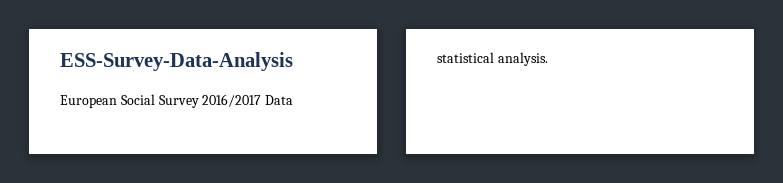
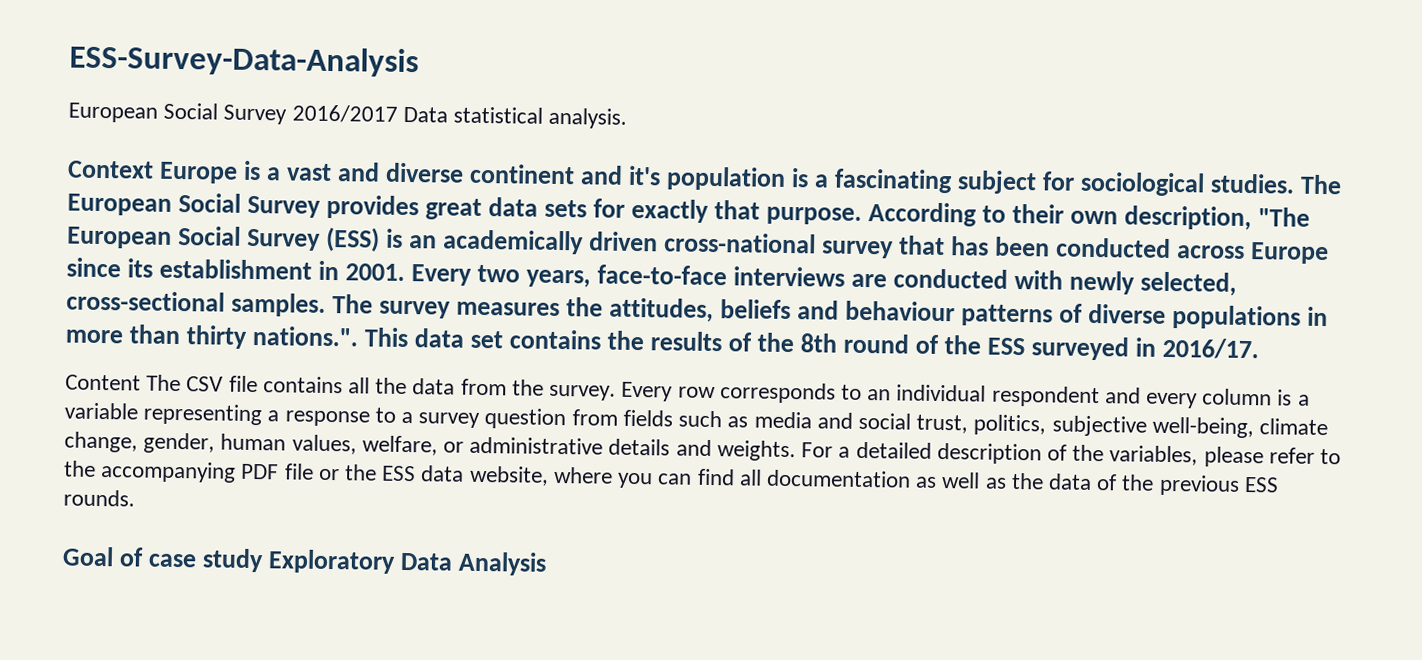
(548, 59) none -> [67,160,1343,197] [67,193,1311,231] [67,226,1330,265] [66,257,1238,296] [66,290,1329,330] [65,324,1260,361] [65,374,1310,409] [64,402,1328,439] [64,431,1341,468] [64,460,1279,496] [63,489,135,507] [62,546,548,576] // Context Europe is a vast and diverse continent and it's population is a fascinating subject for sociological studies. The European Social Survey provides great data sets for exactly that purpose. According to their own description, "The European Social Survey (ESS) is an academically driven cross-national survey that has been conducted across Europe since its establishment in 2001. Every two years, face-to-face interviews are conducted with newly selected, cross-sectional samples. The survey measures the attitudes, beliefs and behaviour patterns of diverse populations in more than thirty nations.". This data set contains the results of the 8th round of the ESS surveyed in 2016/17. // Content The CSV file contains all the data from the survey. Every row corresponds to an individual respondent and every column is a variable representing a response to a survey question from fields such as media and social trust, politics, subjective well-being, climate change, gender, human values, welfare, or administrative details and weights. For a detailed description of the variables, please refer to the accompanying PDF file or the ESS data website, where you can find all documentation as well as the data of the previous ESS rounds. // Goal of case study Exploratory Data Analysis

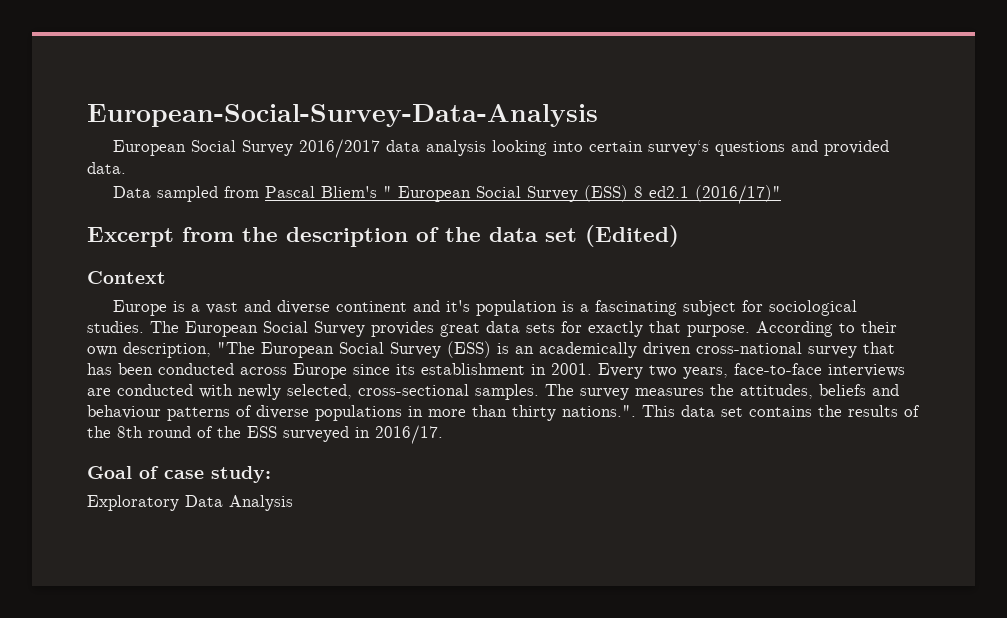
[69,44,419,78] ESS-Survey-Data-Analysis -> [87,104,598,127] European-Social-Survey-Data-Analysis
[402,106,628,129] Data statistical analysis. -> [386,140,890,156] [87,162,126,174] [113,185,782,204] [87,225,679,247] data analysis looking into certain survey‘s questions and provided data. // Data sampled from Pascal Bliem's " European Social Survey (ESS) 8 ed2.1 (2016/17)" // Excerpt from the description of the data set (Edited)
(154, 169) none -> (166, 277) //
[65,374,1310,409] [64,402,1328,439] [64,431,1341,468] [64,460,1279,496] [63,489,135,507] // Content The CSV file contains all the data from the survey. Every row corresponds to an individual respondent and every column is a variable representing a response to a survey question from fields such as media and social trust, politics, subjective well-being, climate change, gender, human values, welfare, or administrative details and weights. For a detailed description of the variables, please refer to the accompanying PDF file or the ESS data website, where you can find all documentation as well as the data of the previous ESS rounds. -> (443, 434) none
[202,548,265,573] study -> [211,466,271,483] study: //

